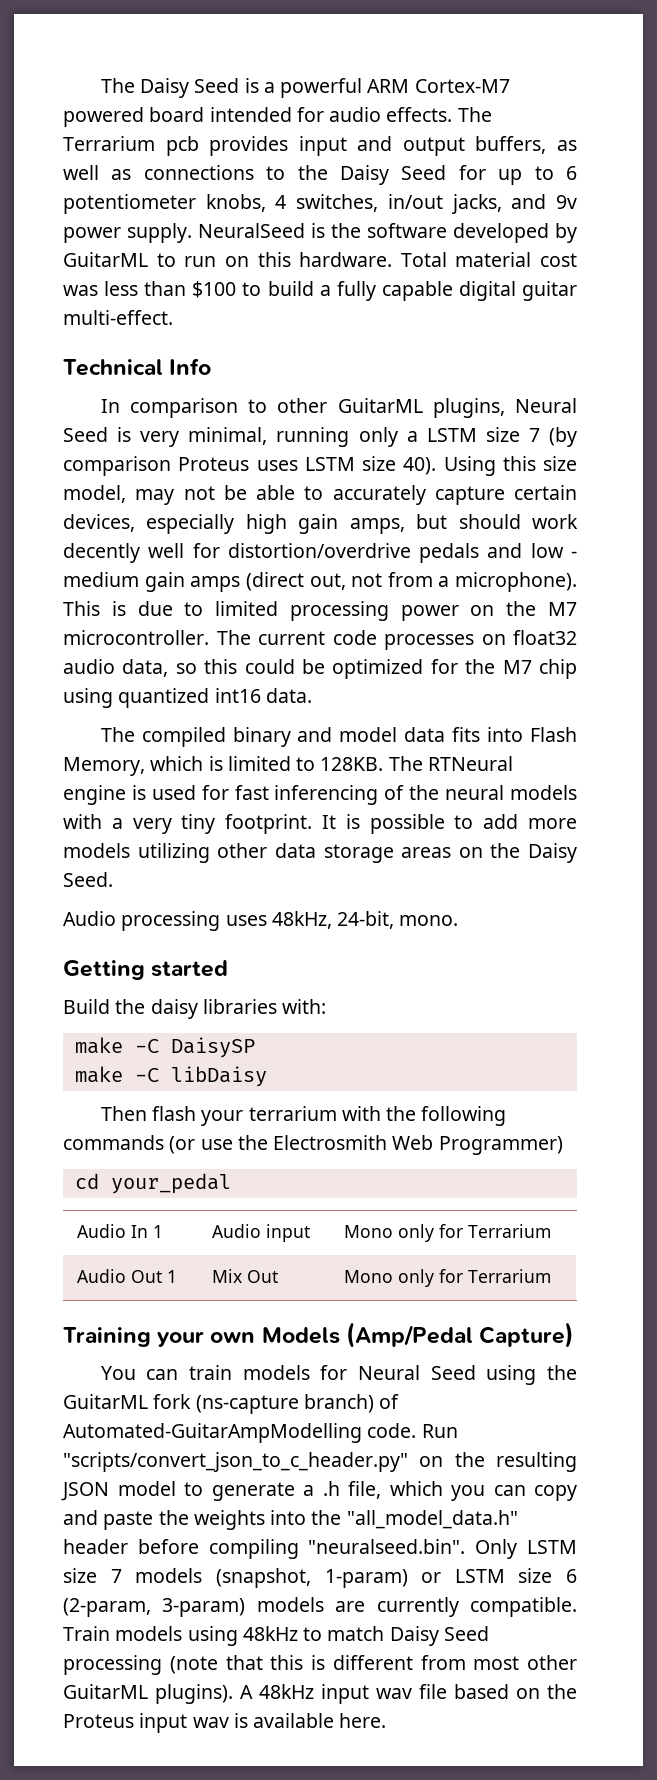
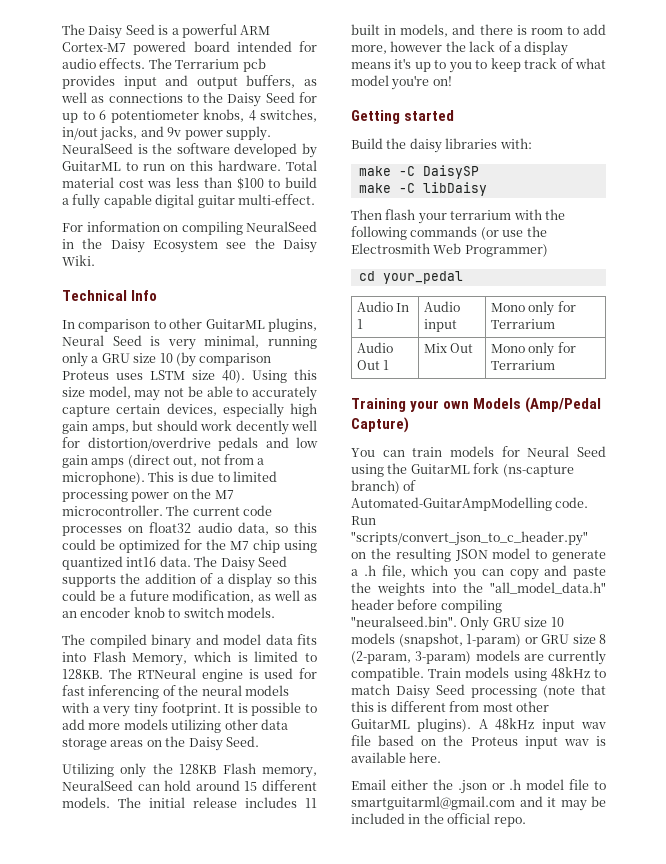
(173, 317) none -> [62,221,317,235] [62,238,317,253] [62,255,95,266] // For information on compiling NeuralSeed in the Daisy Ecosystem see the Daisy Wiki.
[426,427,540,442] LSTM size 7 -> [101,353,173,363] GRU size 10
[571,551,577,558] [63,572,139,587] - medium -> (318, 442) none
(312, 695) none -> [194,556,287,571] [62,573,317,588] [62,590,317,603] [62,607,275,618] The Daisy Seed supports the addition of a display so this could be a future modification, as well as an encoder knob to switch models.
[63,911,459,931] Audio processing uses 48kHz, 24-bit, mono. -> [62,763,317,778] [62,780,317,791] [62,797,317,808] [351,24,606,37] [351,41,569,56] [351,58,606,73] [351,75,452,90] Utilizing only the 128KB Flash memory, NeuralSeed can hold around 15 different models. The initial release includes 11 built in models, and there is room to add more, however the lack of a display means it's up to you to keep track of what model you're on!
[527,1540,577,1554] [63,1568,122,1583] LSTM size 7 -> [492,617,564,627] GRU size 10
[454,1568,577,1583] LSTM size 6 -> [541,634,606,644] GRU size 8
(387, 1720) none -> [351,779,606,794] [351,796,606,811] [351,813,526,827] // Email either the .json or .h model file to smartguitarml@gmail.com and it may be included in the official repo.

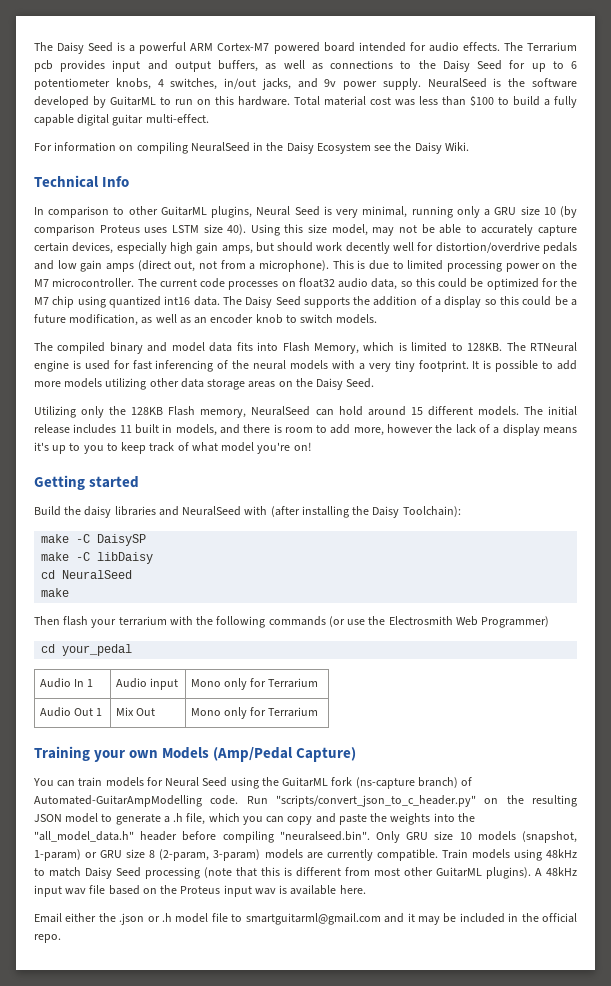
[499,138,532,149] with: -> [158,506,461,518] and NeuralSeed with (after installing the Daisy Toolchain):
(487, 189) none -> [41,570,133,579] [41,588,70,597] // cd NeuralSeed // make

